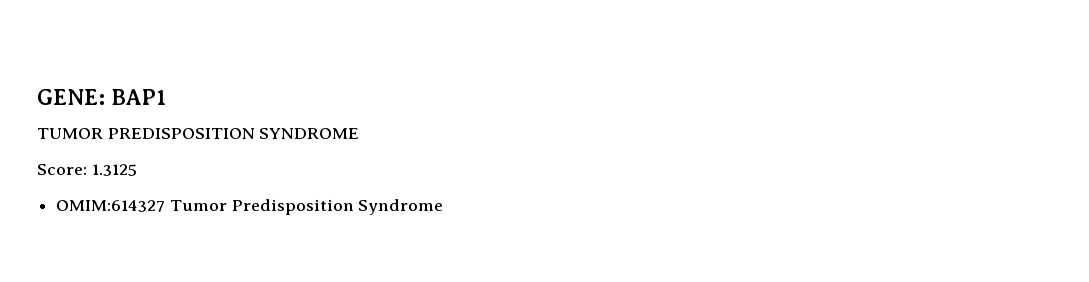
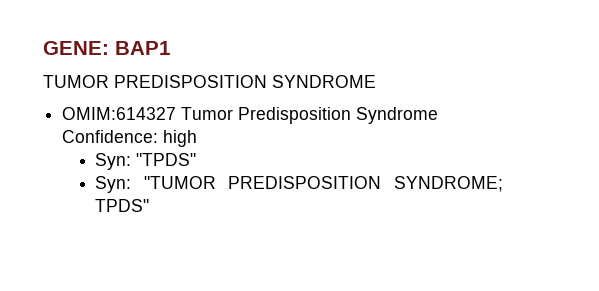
[37,164,137,176] // Score: 1.3125 -> (376, 81) none
(444, 207) none -> [62,130,198,147] [95,153,197,170] [95,176,503,193] [95,199,150,212] Confidence: high // Syn: "TPDS" // Syn: "TUMOR PREDISPOSITION SYNDROME; TPDS"

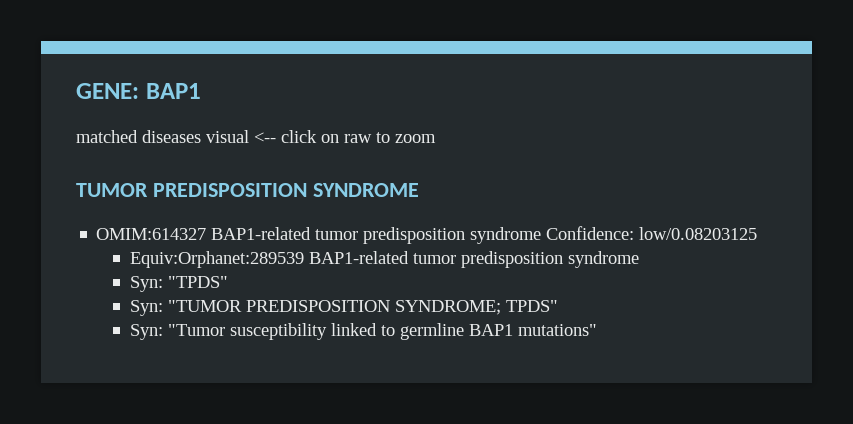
[43,75,376,88] [62,107,439,124] [62,130,198,147] TUMOR PREDISPOSITION SYNDROME // OMIM:614327 Tumor Predisposition Syndrome Confidence: high -> [76,130,436,143] [76,183,419,197] [96,226,758,244] [129,251,639,268] matched diseases visual <-- click on raw to zoom // TUMOR PREDISPOSITION SYNDROME // OMIM:614327 BAP1-related tumor predisposition syndrome Confidence: low/0.08203125 // Equiv:Orphanet:289539 BAP1-related tumor predisposition syndrome
(150, 205) none -> [129,323,597,340] // Syn: "Tumor susceptibility linked to germline BAP1 mutations"

